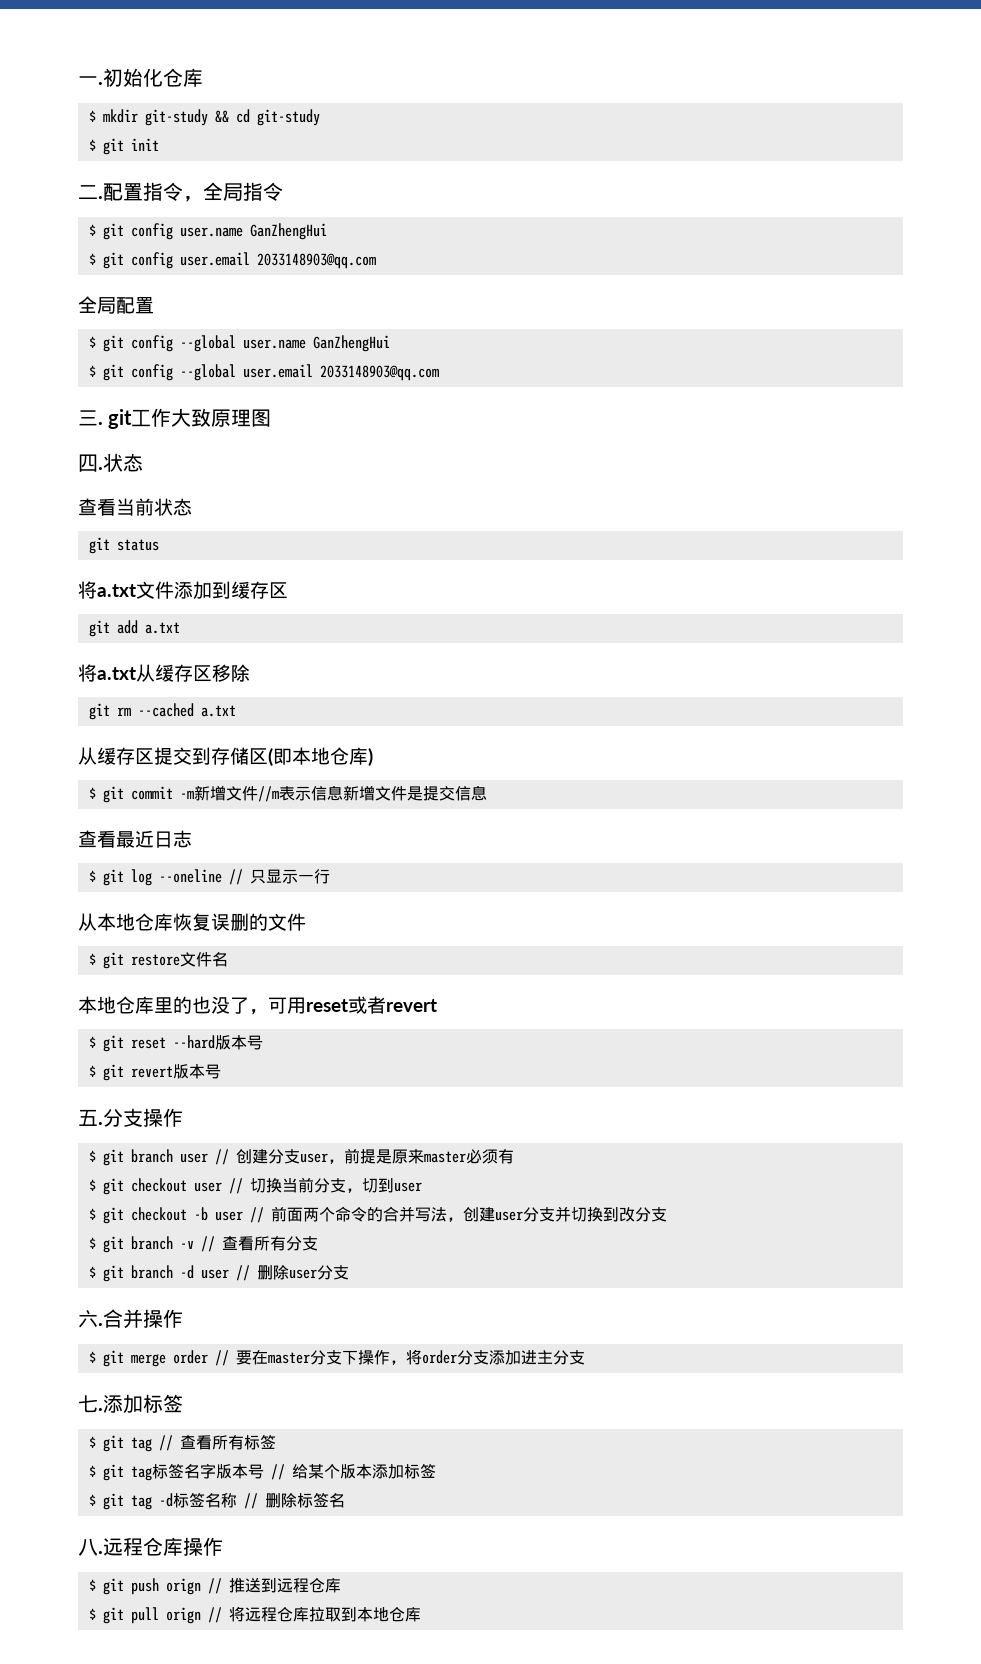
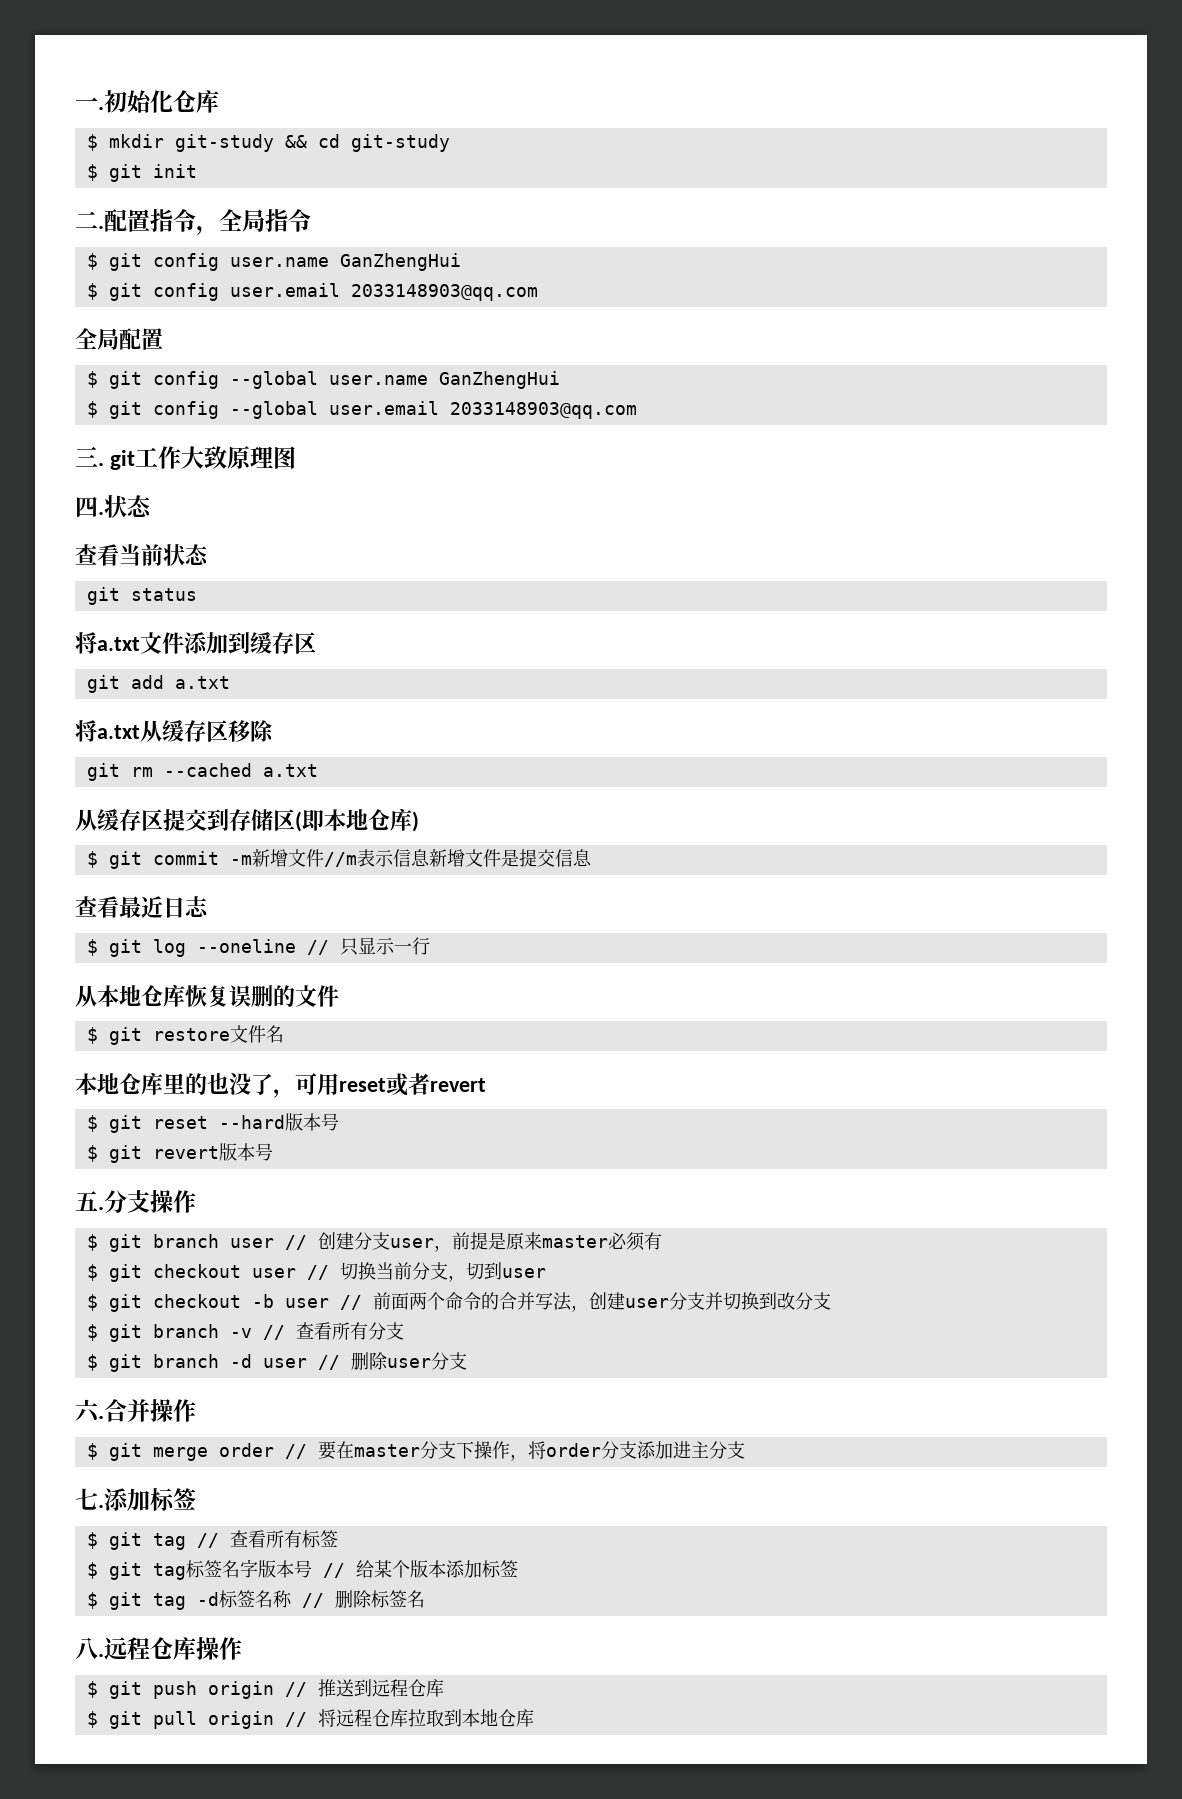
[165,1578,201,1595] orign -> [208,1681,274,1699] origin
[165,1607,201,1624] orign -> [208,1711,274,1729] origin

